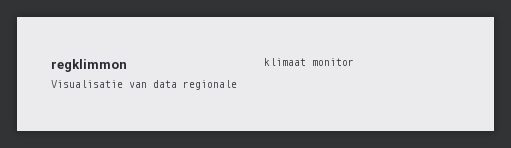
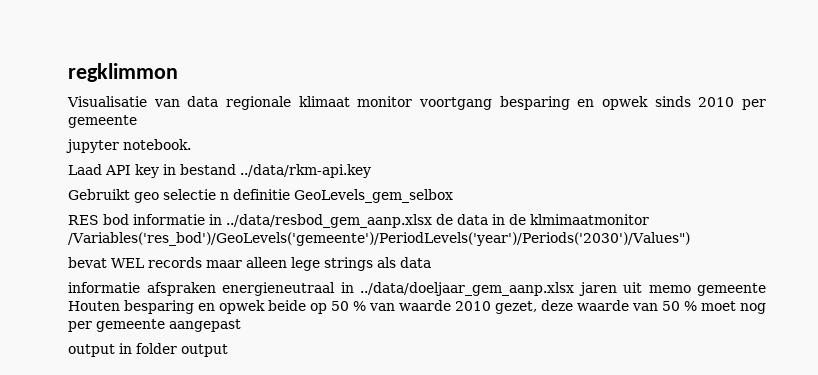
(354, 62) none -> [419,96,766,110] [68,115,137,128] [66,139,191,153] [68,164,371,178] [68,189,453,203] [68,214,649,228] [68,232,690,246] [68,257,431,271] [68,282,766,296] [68,300,766,314] [68,319,241,332] [68,343,228,357] voortgang besparing en opwek sinds 2010 per gemeente // jupyter notebook. // Laad API key in bestand ../data/rkm-api.key // Gebruikt geo selectie n definitie GeoLevels_gem_selbox // RES bod informatie in ../data/resbod_gem_aanp.xlsx de data in de klmimaatmonitor /Variables('res_bod')/GeoLevels('gemeente')/PeriodLevels('year')/Periods('2030')/Values") // bevat WEL records maar alleen lege strings als data // informatie afspraken energieneutraal in ../data/doeljaar_gem_aanp.xlsx jaren uit memo gemeente Houten besparing en opwek beide op 50 % van waarde 2010 gezet, deze waarde van 50 % moet nog per gemeente aangepast // output in folder output

